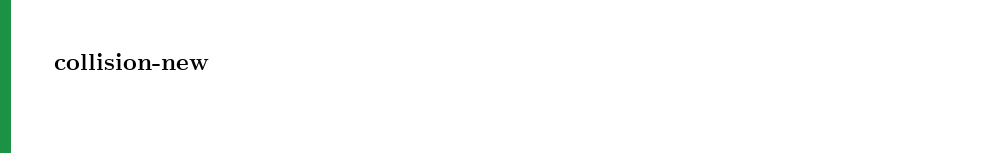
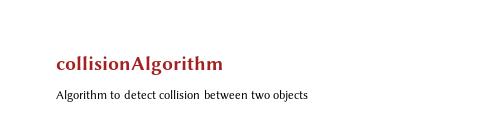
[54,53,209,70] collision-new -> [56,56,223,75] [56,90,309,102] collisionAlgorithm // Algorithm to detect collision between two objects

